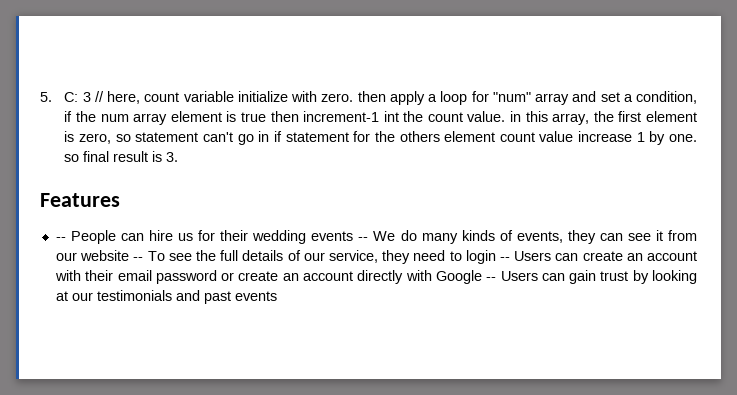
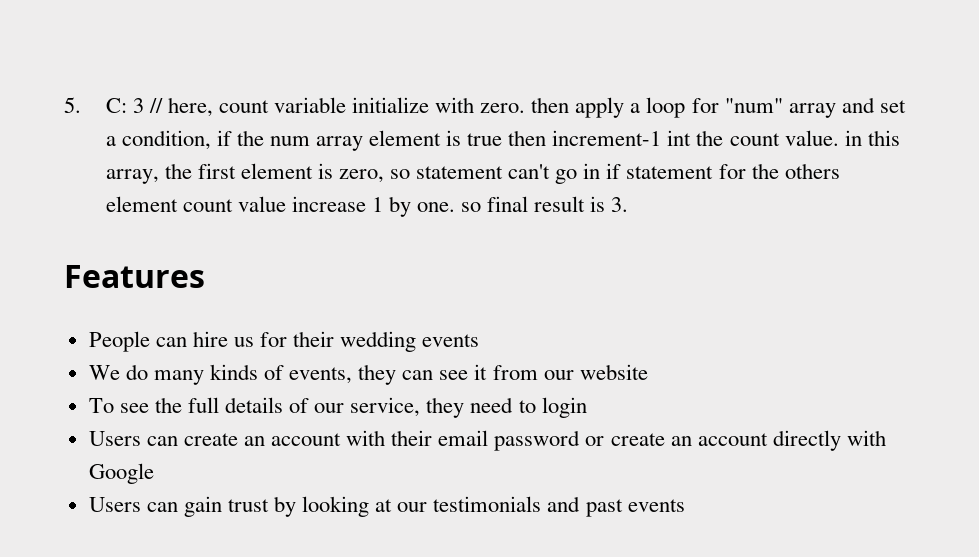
[55,237,66,241] -- -> (205, 276) none
[358,237,369,241] -- -> (480, 340) //
[133,257,144,261] -- -> (648, 372) //
[499,257,510,261] -- -> (587, 407) //
[486,277,497,281] -- -> (154, 473) //

